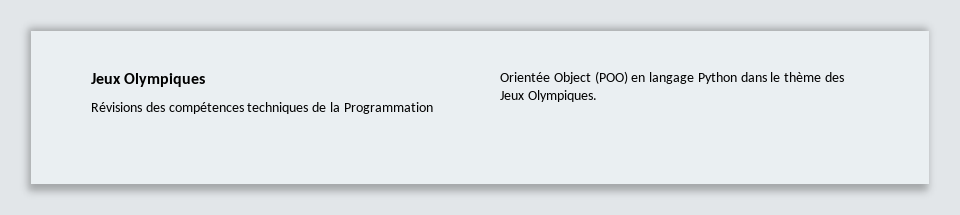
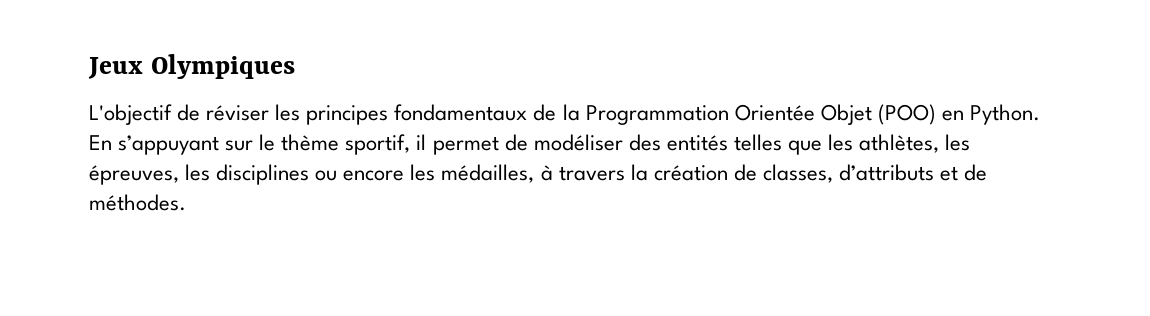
[91,102,309,114] Révisions des compétences techniques -> [89,104,528,125] L'objectif de réviser les principes fondamentaux
[553,72,591,84] Object -> [820,104,872,125] Objet
[649,72,845,84] [500,90,597,102] langage Python dans le thème des Jeux Olympiques. -> [969,104,1040,125] [89,134,971,155] [89,164,988,185] [89,194,186,211] Python. En s’appuyant sur le thème sportif, il permet de modéliser des entités telles que les athlètes, les épreuves, les disciplines ou encore les médailles, à travers la création de classes, d’attributs et de méthodes.

